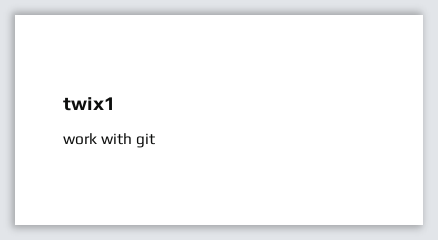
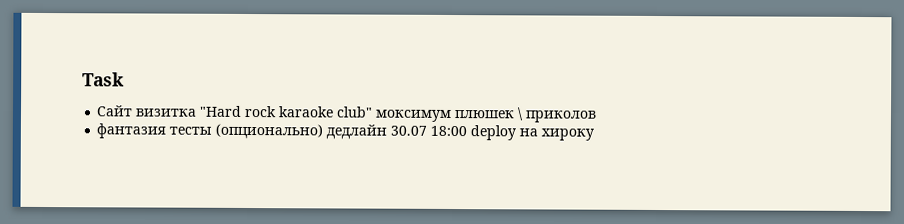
[63,97,115,111] [63,133,156,148] twix1 // work with git -> [82,72,125,87] [96,105,598,123] [96,123,595,141] Task // Сайт визитка "Hard rock karaoke club" моксимум плюшек \ приколов // фантазия тесты (опционально) дедлайн 30.07 18:00 deploy на хироку

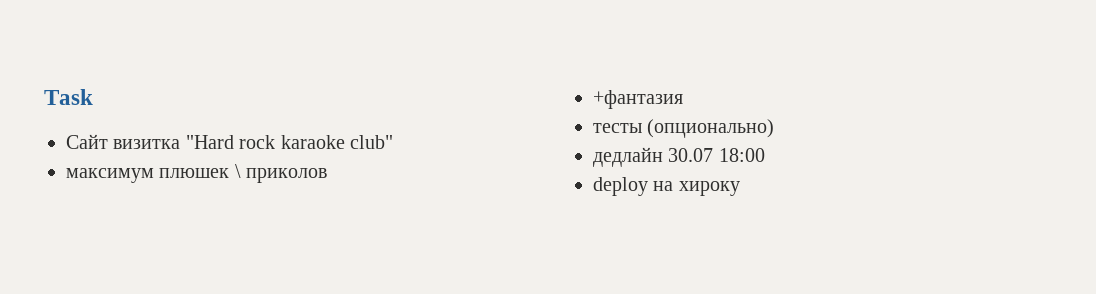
[375,109,453,122] моксимум -> [66,168,154,183] // максимум
[96,123,167,139] фантазия -> [593,90,683,109] +фантазия //
(324, 131) none -> (775, 128) //
(468, 131) none -> (765, 155) //

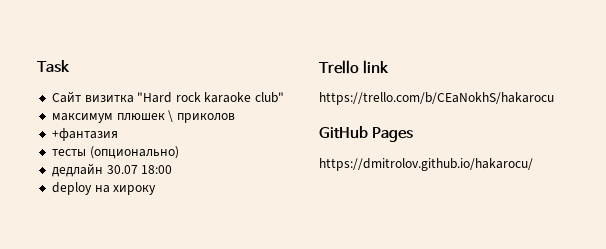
(740, 188) none -> [319,60,389,74] [319,92,554,105] [319,126,413,142] [319,158,533,171] // Trello link // https://trello.com/b/CEaNokhS/hakarocu // GitHub Pages // https://dmitrolov.github.io/hakarocu/

